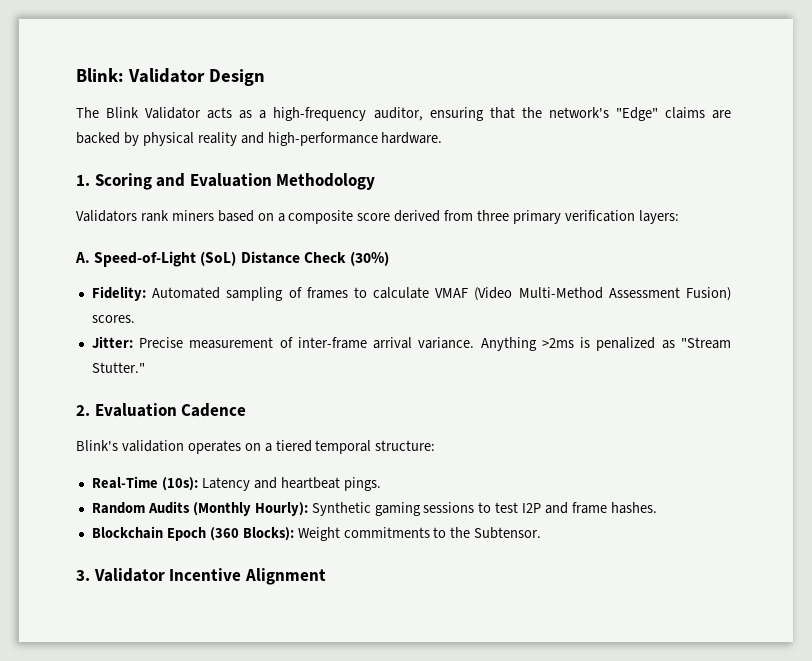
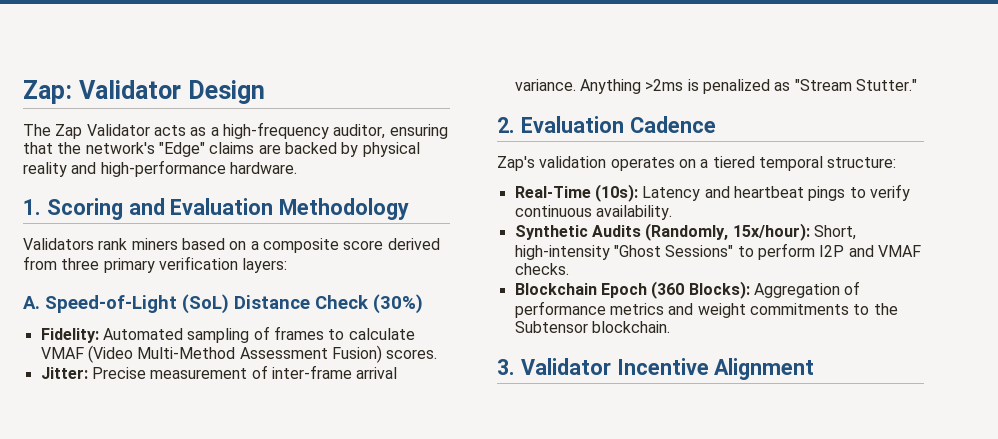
[76,68,124,82] Blink: -> [23,80,72,104] Zap:
[106,107,140,118] Blink -> [55,124,83,139] Zap
[76,440,118,451] Blink's -> [497,156,535,171] Zap's
[343,477,381,491] [91,501,657,516] [91,526,340,541] pings. // Random Audits (Monthly Hourly): Synthetic gaming sessions to test I2P and frame hashes. // Blockchain Epoch (360 Blocks): Weight -> [808,184,910,201] [514,205,672,220] [514,223,856,241] [514,243,921,260] [514,263,569,275] [514,281,861,299] [514,301,746,318] pings to verify continuous availability. // Synthetic Audits (Randomly, 15x/hour): Short, high-intensity "Ghost Sessions" to perform I2P and VMAF checks. // Blockchain Epoch (360 Blocks): Aggregation of performance metrics and weight
[474,527,542,539] Subtensor. -> [514,321,670,333] Subtensor blockchain.

